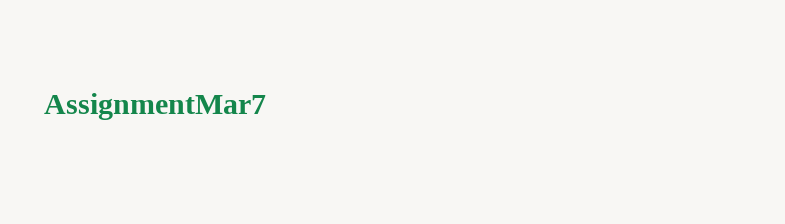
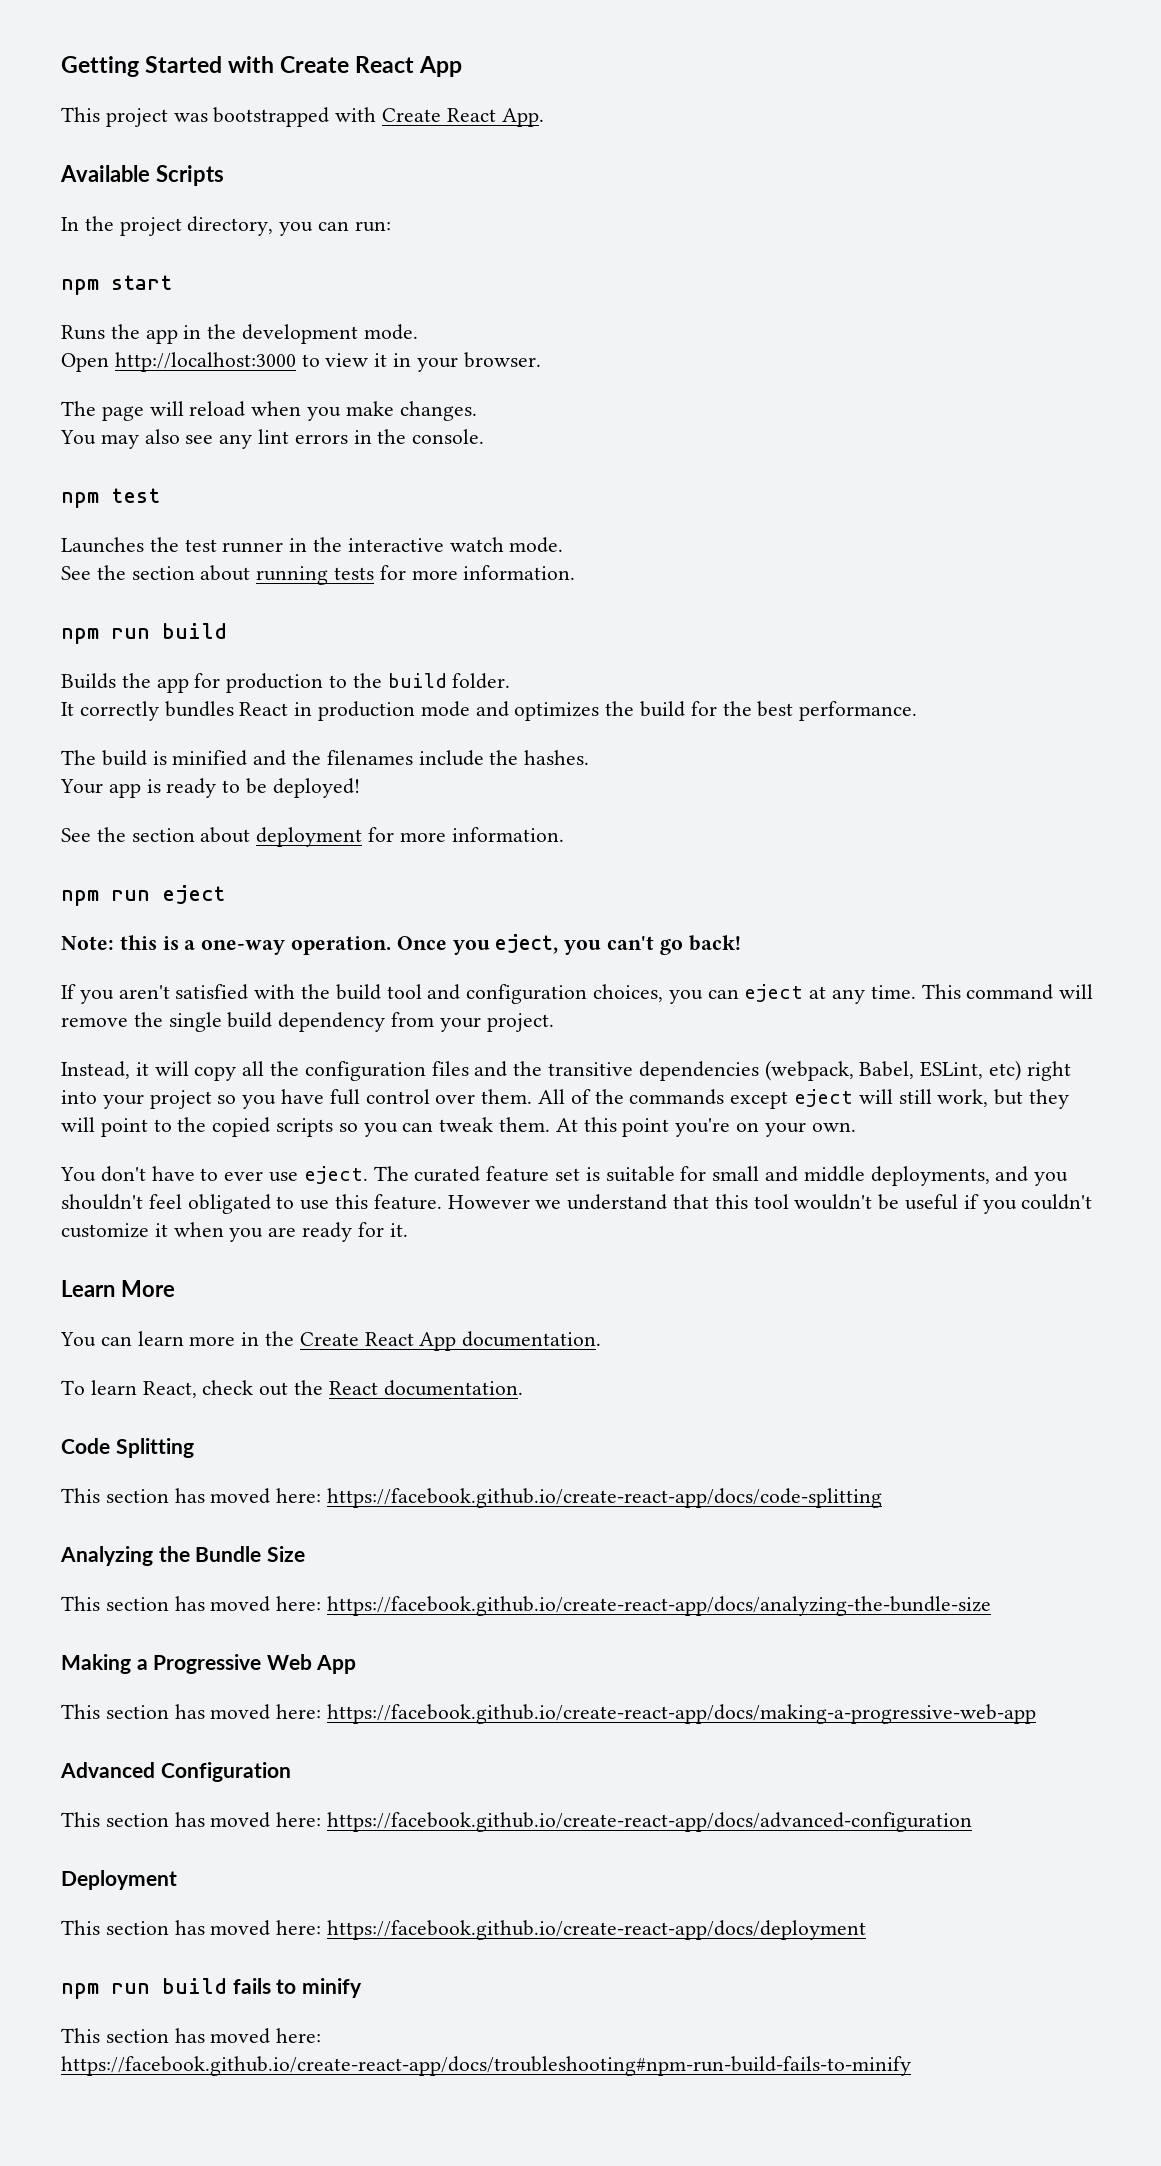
[44,93,266,120] AssignmentMar7 -> [61,56,463,77] [61,107,544,127] [60,165,224,186] [61,216,391,236] [61,275,172,295] [61,324,418,344] [61,352,541,372] [61,401,477,421] [60,429,485,449] [61,488,160,508] [61,537,564,553] [61,565,576,585] [61,623,227,644] [61,673,511,693] [61,701,918,721] [61,750,590,766] [60,778,360,798] [61,827,564,847] [61,885,225,906] [61,934,741,955] [61,984,1094,1004] [61,1012,554,1032] [61,1060,1071,1081] [61,1089,1070,1109] [61,1117,856,1137] [60,1166,1069,1186] [61,1194,1093,1214] [61,1222,408,1242] [61,1280,175,1297] [60,1331,602,1351] [61,1380,523,1398] [61,1438,194,1458] [61,1488,883,1508] [60,1546,305,1566] [61,1596,992,1616] [61,1654,357,1674] [61,1704,1037,1724] [60,1762,291,1782] [61,1812,973,1832] [61,1870,177,1890] [61,1920,867,1940] [61,1978,362,1999] [61,2028,322,2044] [61,2056,911,2076] Getting Started with Create React App // This project was bootstrapped with Create React App. // Available Scripts // In the project directory, you can run: // npm start // Runs the app in the development mode. // Open http://localhost:3000 to view it in your browser. // The page will reload when you make changes. // You may also see any lint errors in the console. // npm test // Launches the test runner in the interactive watch mode. // See the section about running tests for more information. // npm run build // Builds the app for production to the build folder. // It correctly bundles React in production mode and optimizes the build for the best performance. // The build is minified and the filenames include the hashes. // Your app is ready to be deployed! // See the section about deployment for more information. // npm run eject // Note: this is a one-way operation. Once you eject, you can't go back! // If you aren't satisfied with the build tool and configuration choices, you can eject at any time. This command will remove the single build dependency from your project. // Instead, it will copy all the configuration files and the transitive dependencies (webpack, Babel, ESLint, etc) right into your project so you have full control over them. All of the commands except eject will still work, but they will point to the copied scripts so you can tweak them. At this point you're on your own. // You don't have to ever use eject. The curated feature set is suitable for small and middle deployments, and you shouldn't feel obligated to use this feature. However we understand that this tool wouldn't be useful if you couldn't customize it when you are ready for it. // Learn More // You can learn more in the Create React App documentation. // To learn React, check out the React documentation. // Code Splitting // This section has moved here: https://facebook.github.io/create-react-app/docs/code-splitting // Analyzing the Bundle Size // This section has moved here: https://facebook.github.io/create-react-app/docs/analyzing-the-bundle-size // Making a Progressive Web App // This section has moved here: https://facebook.github.io/create-react-app/docs/making-a-progressive-web-app // Advanced Configuration // This section has moved here: https://facebook.github.io/create-react-app/docs/advanced-configuration // Deployment // This section has moved here: https://facebook.github.io/create-react-app/docs/deployment // npm run build fails to minify // This section has moved here: https://facebook.github.io/create-react-app/docs/troubleshooting#npm-run-build-fails-to-minify

